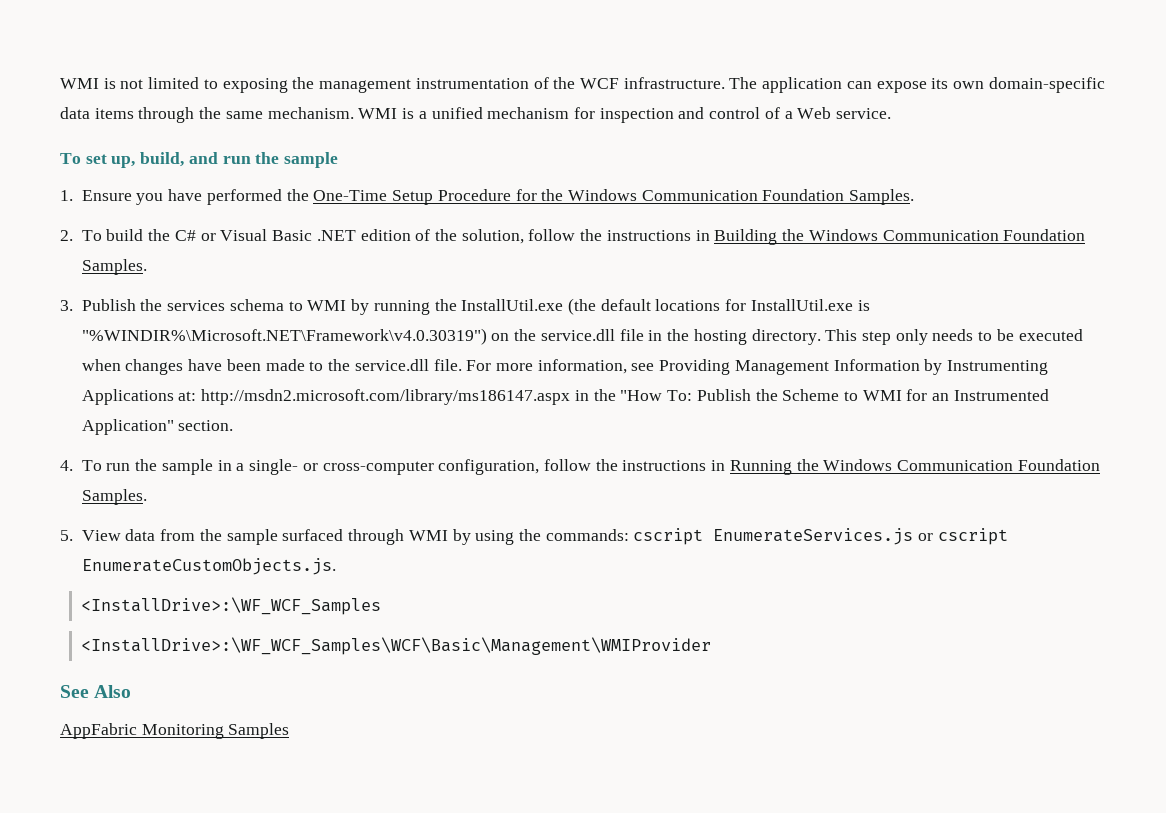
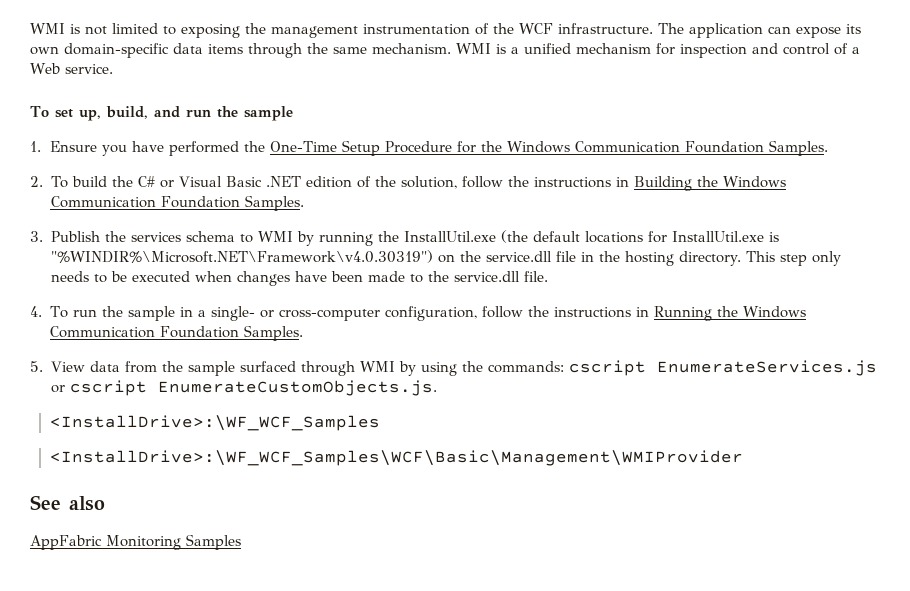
[466,359,1049,375] [81,389,1049,405] [81,419,234,435] For more information, see Providing Management Information by Instrumenting Applications at: http://msdn2.microsoft.com/library/ms186147.aspx in the "How To: Publish the Scheme to WMI for an Instrumented Application" section. -> (548, 276) none
[94,685,132,698] Also -> [69,496,105,511] also

